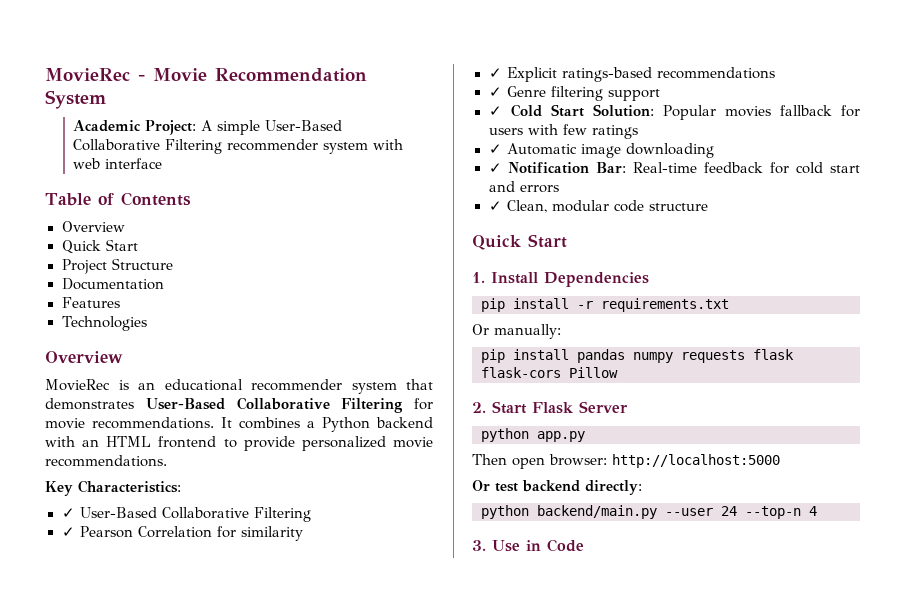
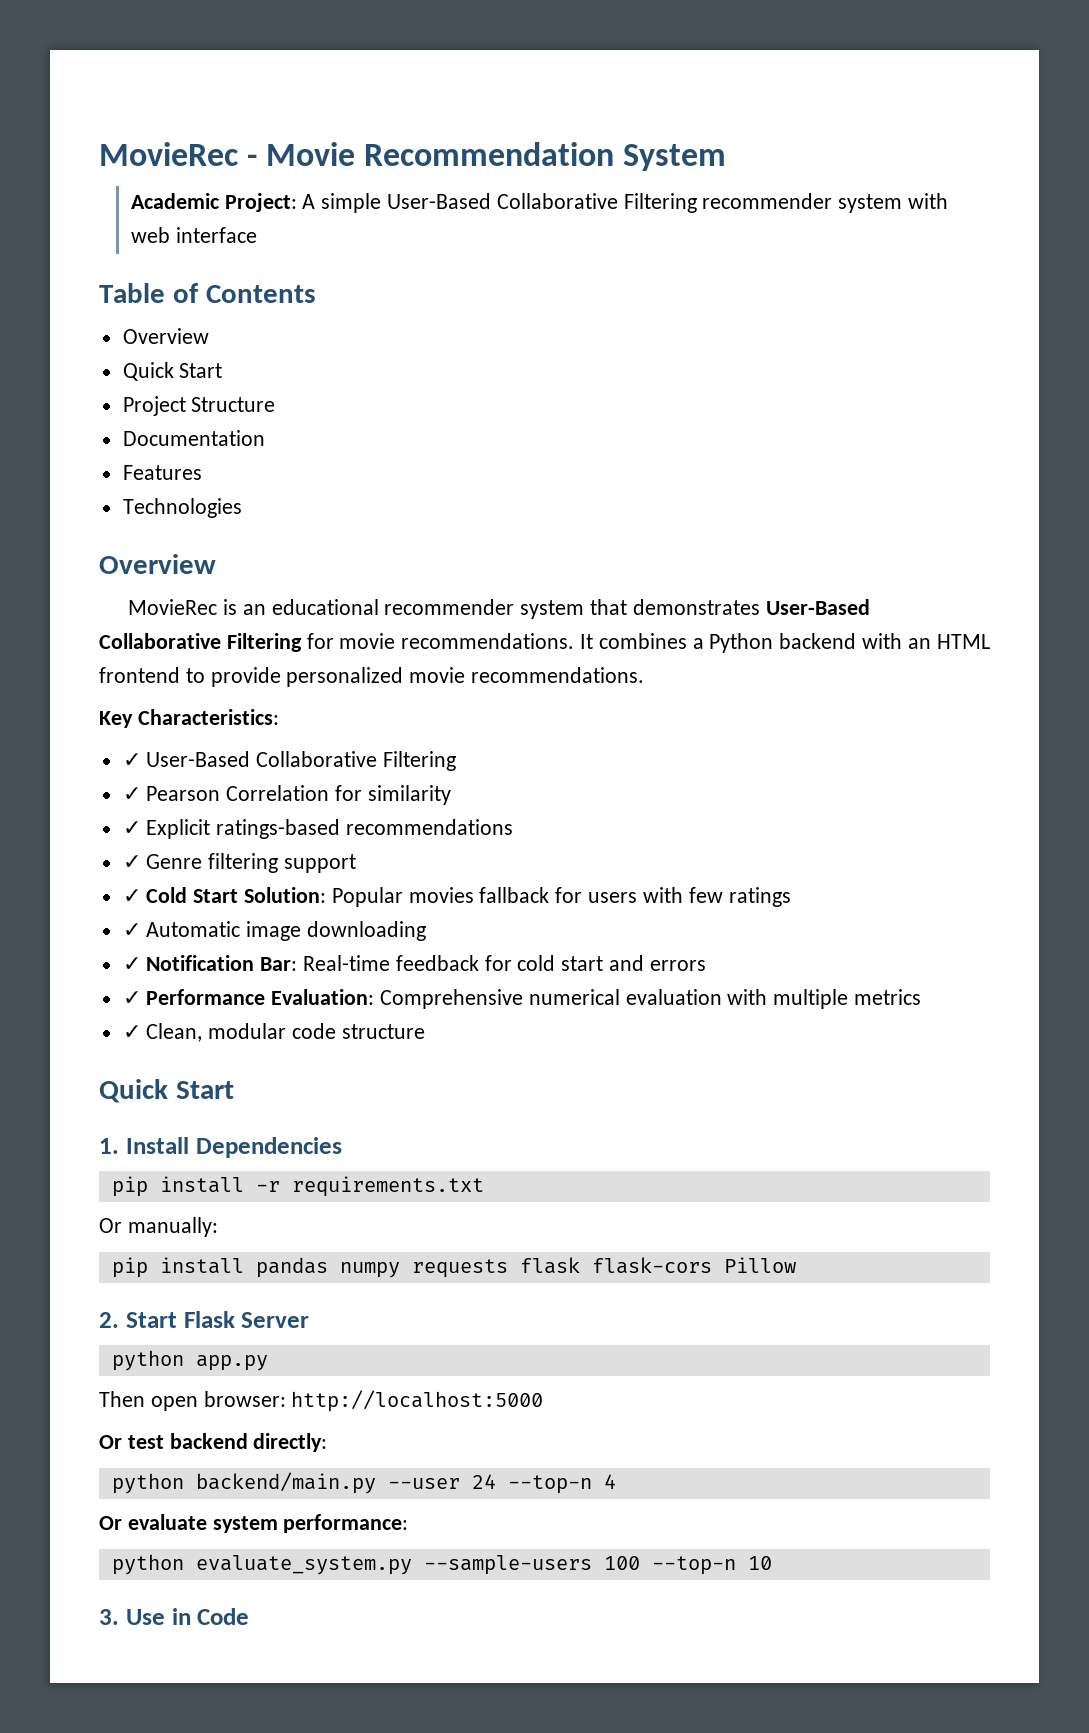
(559, 189) none -> [122,989,922,1009] // ✓ Performance Evaluation: Comprehensive numerical evaluation with multiple metrics
(817, 511) none -> [99,1514,409,1533] [111,1554,772,1575] // Or evaluate system performance: // python evaluate_system.py --sample-users 100 --top-n 10

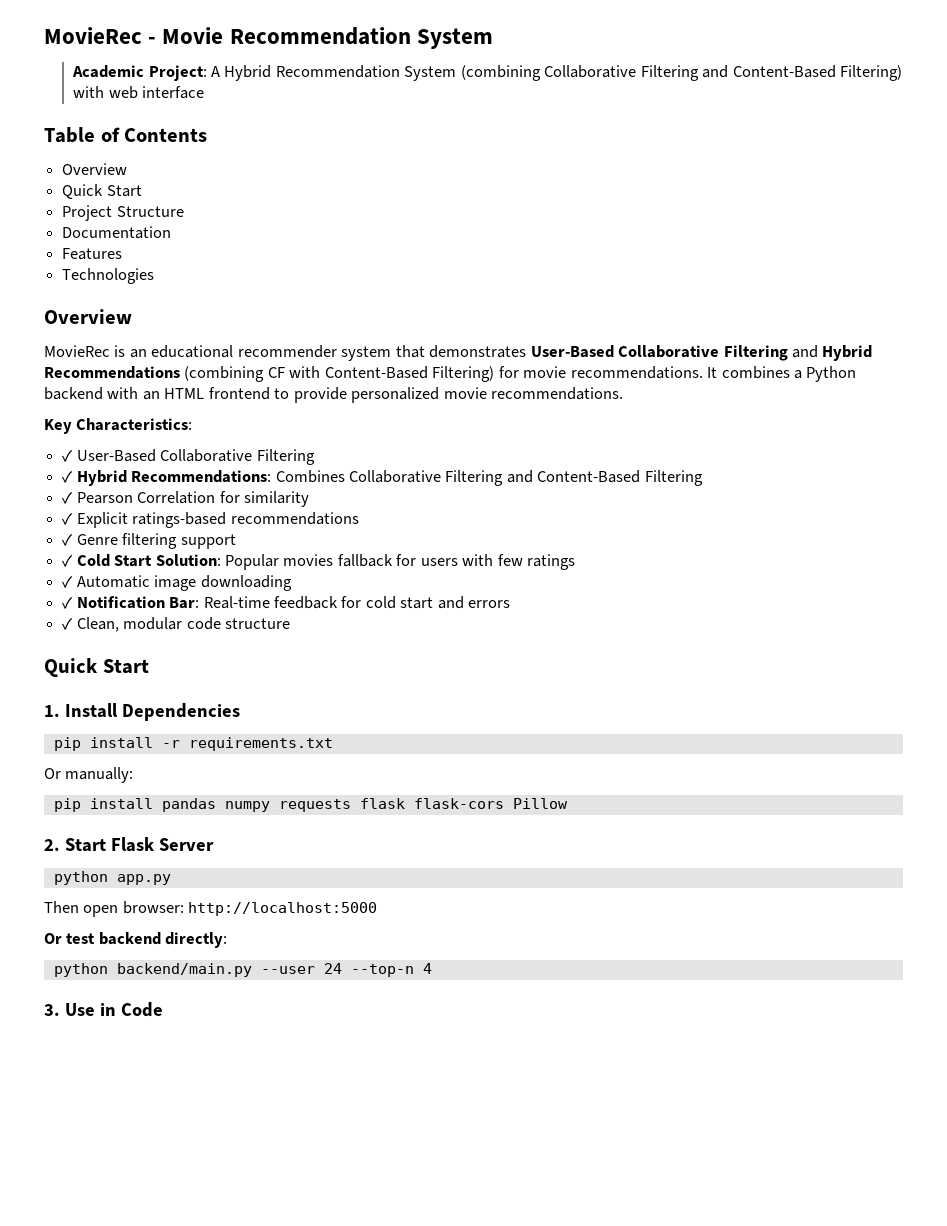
[321,193,903,213] simple User-Based Collaborative Filtering recommender system -> [224,65,903,81] Hybrid Recommendation System (combining Collaborative Filtering and Content-Based Filtering)
(302, 642) none -> [792,345,873,361] [44,366,495,382] and Hybrid Recommendations (combining CF with Content-Based Filtering)
(457, 761) none -> [62,470,703,486] // ✓ Hybrid Recommendations: Combines Collaborative Filtering and Content-Based Filtering
[122,989,922,1009] // ✓ Performance Evaluation: Comprehensive numerical evaluation with multiple metrics -> (511, 604) none
[99,1514,409,1533] [111,1554,772,1575] // Or evaluate system performance: // python evaluate_system.py --sample-users 100 --top-n 10 -> (432, 968) none

